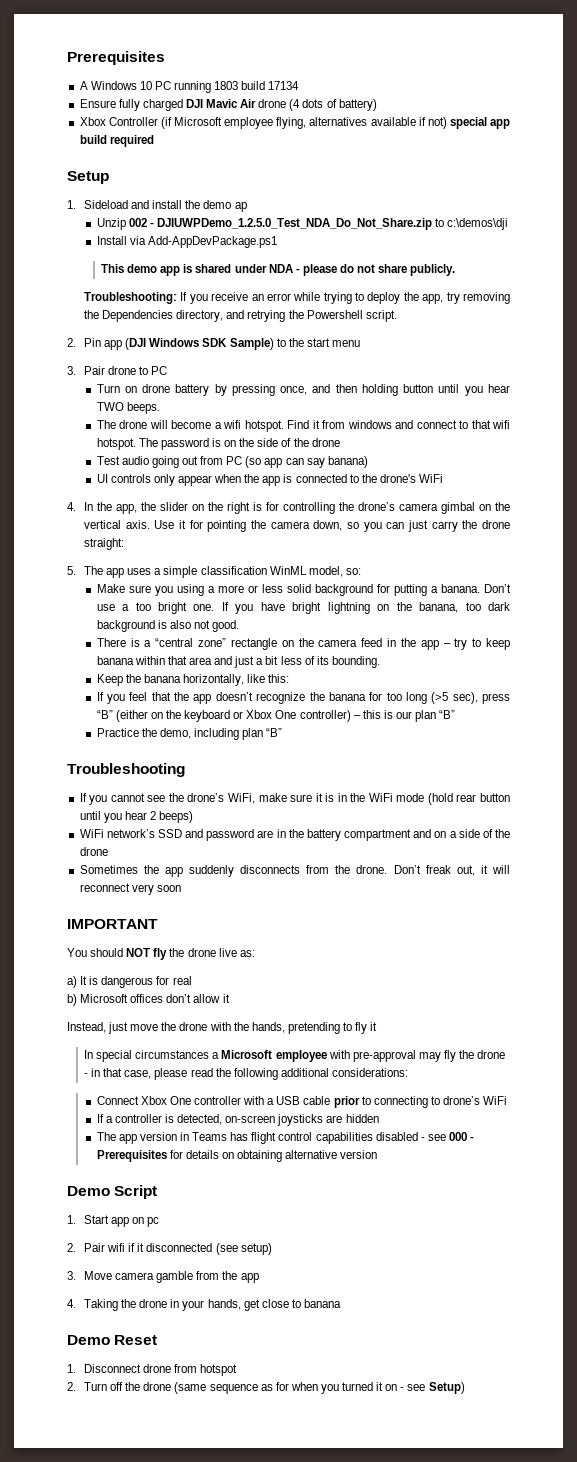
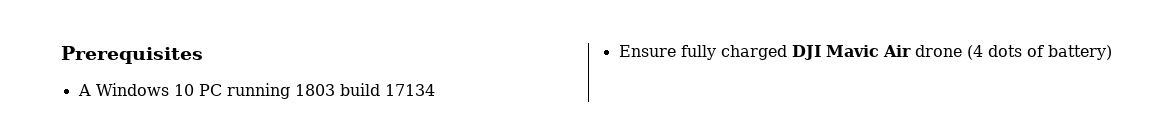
[79,117,510,129] [79,135,154,147] [67,171,109,184] [67,200,247,212] [96,218,509,230] [96,236,277,248] [101,264,456,276] [84,292,510,304] [84,310,397,322] [67,338,360,350] [67,366,168,375] [96,384,511,396] [96,402,160,414] [96,420,510,432] [96,438,340,450] [96,456,368,468] [96,474,443,486] [67,502,510,514] [84,520,511,532] [84,538,125,550] [67,566,361,578] [96,584,511,596] [96,602,510,614] [96,620,240,632] [96,638,511,650] [96,656,380,668] [96,674,290,686] [96,692,511,704] [96,710,456,722] [96,728,283,740] [67,763,185,777] [79,793,511,805] [79,811,194,823] [79,829,510,841] [79,847,108,856] [79,865,511,877] [79,883,181,895] [67,919,158,929] [67,948,255,960] [67,976,192,988] [67,994,230,1006] [67,1022,378,1034] [84,1050,506,1062] [84,1068,408,1080] [96,1096,508,1108] [96,1114,379,1126] [96,1132,475,1144] [96,1150,378,1162] [67,1185,158,1199] [67,1215,160,1227] [67,1243,272,1255] [67,1271,259,1283] [67,1299,341,1311] [67,1335,158,1345] [67,1364,238,1376] [67,1382,465,1394] // Xbox Controller (if Microsoft employee flying, alternatives available if not) special app build required // Setup // 1. Sideload and install the demo ap // Unzip 002 - DJIUWPDemo_1.2.5.0_Test_NDA_Do_Not_Share.zip to c:\demos\dji // Install via Add-AppDevPackage.ps1 // This demo app is shared under NDA - please do not share publicly. // Troubleshooting: If you receive an error while trying to deploy the app, try removing the Dependencies directory, and retrying the Powershell script. // 2. Pin app (DJI Windows SDK Sample) to the start menu // 3. Pair drone to PC // Turn on drone battery by pressing once, and then holding button until you hear TWO beeps. // The drone will become a wifi hotspot. Find it from windows and connect to that wifi hotspot. The password is on the side of the drone // Test audio going out from PC (so app can say banana) // UI controls only appear when the app is connected to the drone's WiFi // 4. In the app, the slider on the right is for controlling the drone’s camera gimbal on the vertical axis. Use it for pointing the camera down, so you can just carry the drone straight: // 5. The app uses a simple classification WinML model, so: // Make sure you using a more or less solid background for putting a banana. Don’t use a too bright one. If you have bright lightning on the banana, too dark background is also not good. // There is a “central zone” rectangle on the camera feed in the app – try to keep banana within that area and just a bit less of its bounding. // Keep the banana horizontally, like this: // If you feel that the app doesn’t recognize the banana for too long (>5 sec), press “B” (either on the keyboard or Xbox One controller) – this is our plan “B” // Practice the demo, including plan “B” // Troubleshooting // If you cannot see the drone’s WiFi, make sure it is in the WiFi mode (hold rear button until you hear 2 beeps) // WiFi network’s SSD and password are in the battery compartment and on a side of the drone // Sometimes the app suddenly disconnects from the drone. Don’t freak out, it will reconnect very soon // IMPORTANT // You should NOT fly the drone live as: // a) It is dangerous for real // b) Microsoft offices don’t allow it // Instead, just move the drone with the hands, pretending to fly it // In special circumstances a Microsoft employee with pre-approval may fly the drone - in that case, please read the following additional considerations: // Connect Xbox One controller with a USB cable prior to connecting to drone’s WiFi // If a controller is detected, on-screen joysticks are hidden // The app version in Teams has flight control capabilities disabled - see 000 - Prerequisites for details on obtaining alternative version // Demo Script // 1. Start app on pc // 2. Pair wifi if it disconnected (see setup) // 3. Move camera gamble from the app // 4. Taking the drone in your hands, get close to banana // Demo Reset // 1. Disconnect drone from hotspot // 2. Turn off the drone (same sequence as for when you turned it on - see Setup) -> (1112, 52) none

